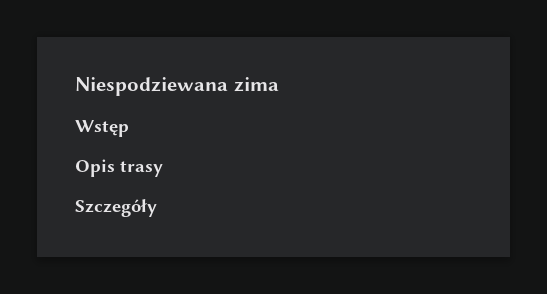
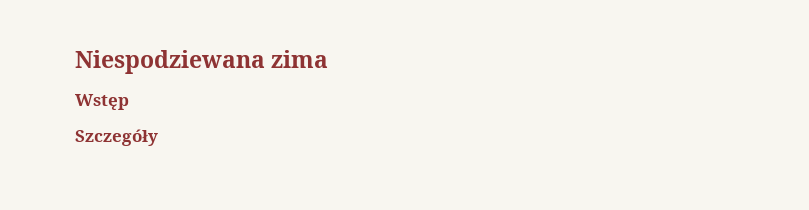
[75,159,163,177] // Opis trasy -> (129, 102) none

